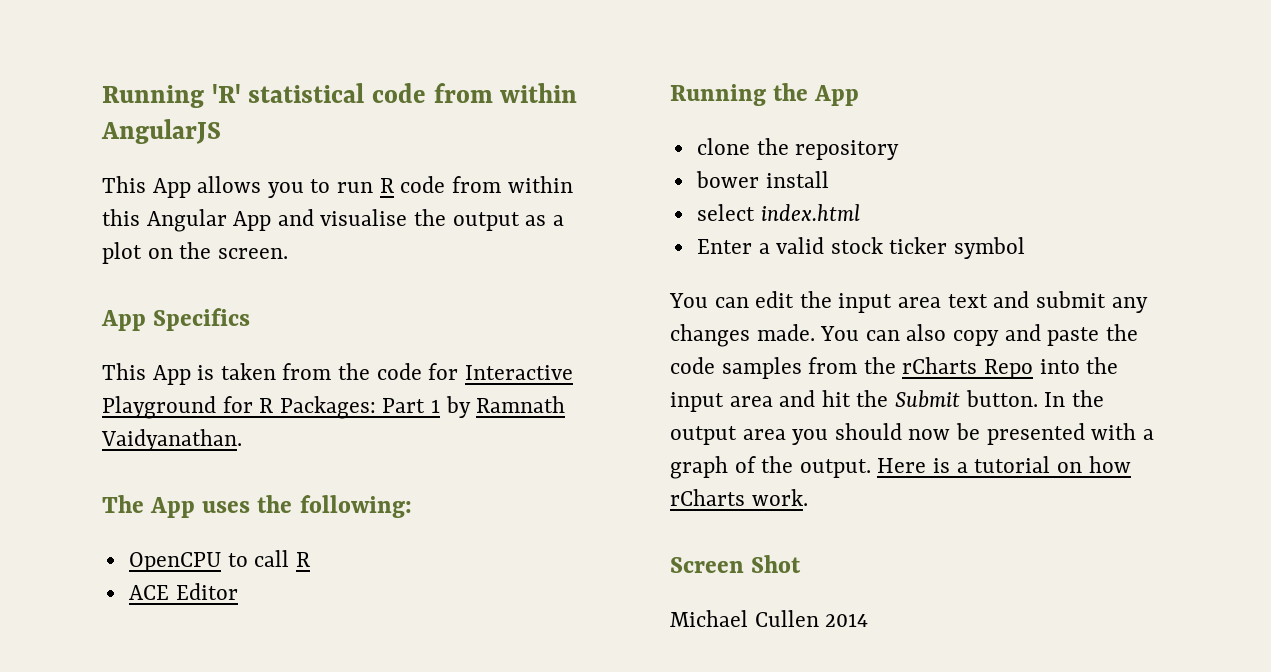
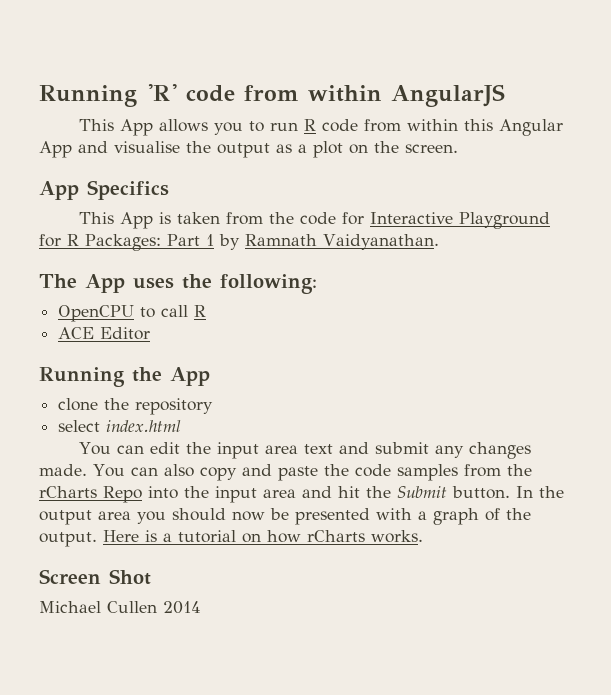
[248,83,365,103] statistical -> (177, 92) none
[695,171,829,188] // bower install -> (214, 406) none
[696,237,1026,259] // Enter a valid stock ticker symbol -> (182, 426) none
[751,489,808,506] work. -> [371,530,423,543] works.

